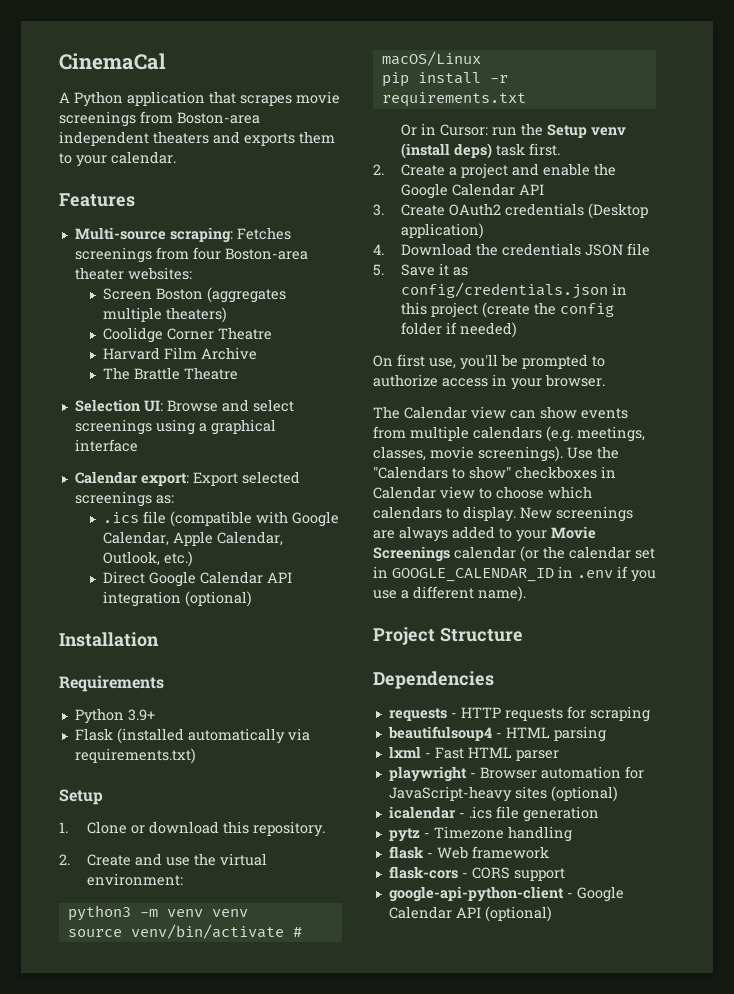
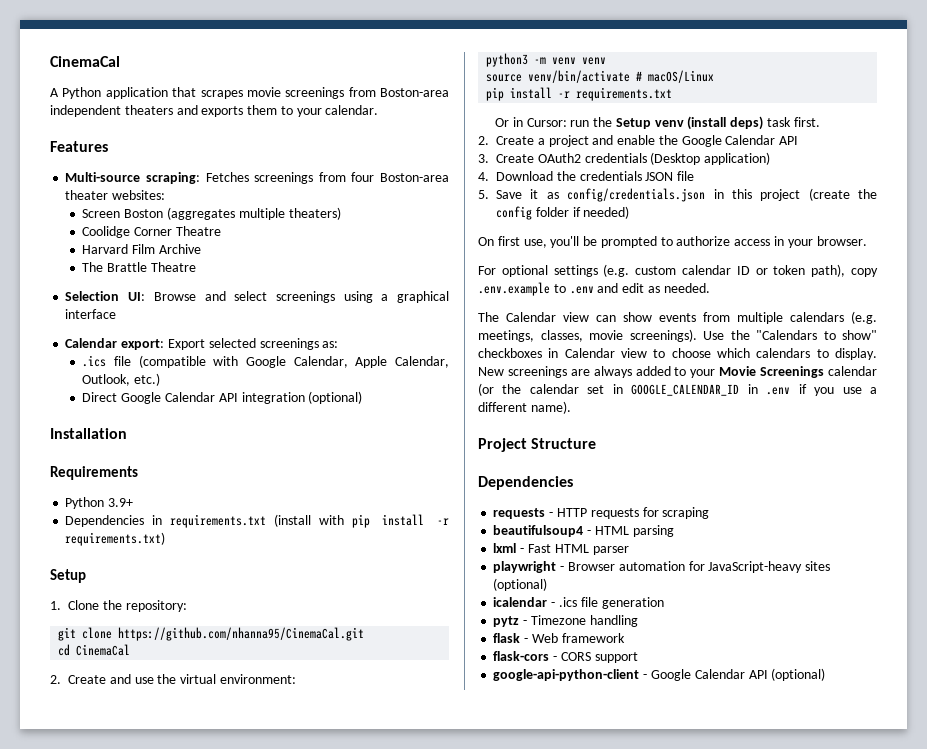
[74,728,310,744] [74,748,196,764] [59,789,103,805] [59,821,326,837] Flask (installed automatically via requirements.txt) // Setup // 1. Clone or download this repository. -> [65,514,449,528] [65,532,166,546] [50,569,86,583] [50,600,187,612] [58,627,365,641] [58,644,131,656] Dependencies in requirements.txt (install with pip install -r requirements.txt) // Setup // 1. Clone the repository: // git clone https://github.com/nhanna95/CinemaCal.git // cd CinemaCal
(605, 380) none -> [478,264,878,277] [478,282,710,296] // For optional settings (e.g. custom calendar ID or token path), copy .env.example to .env and edit as needed.

